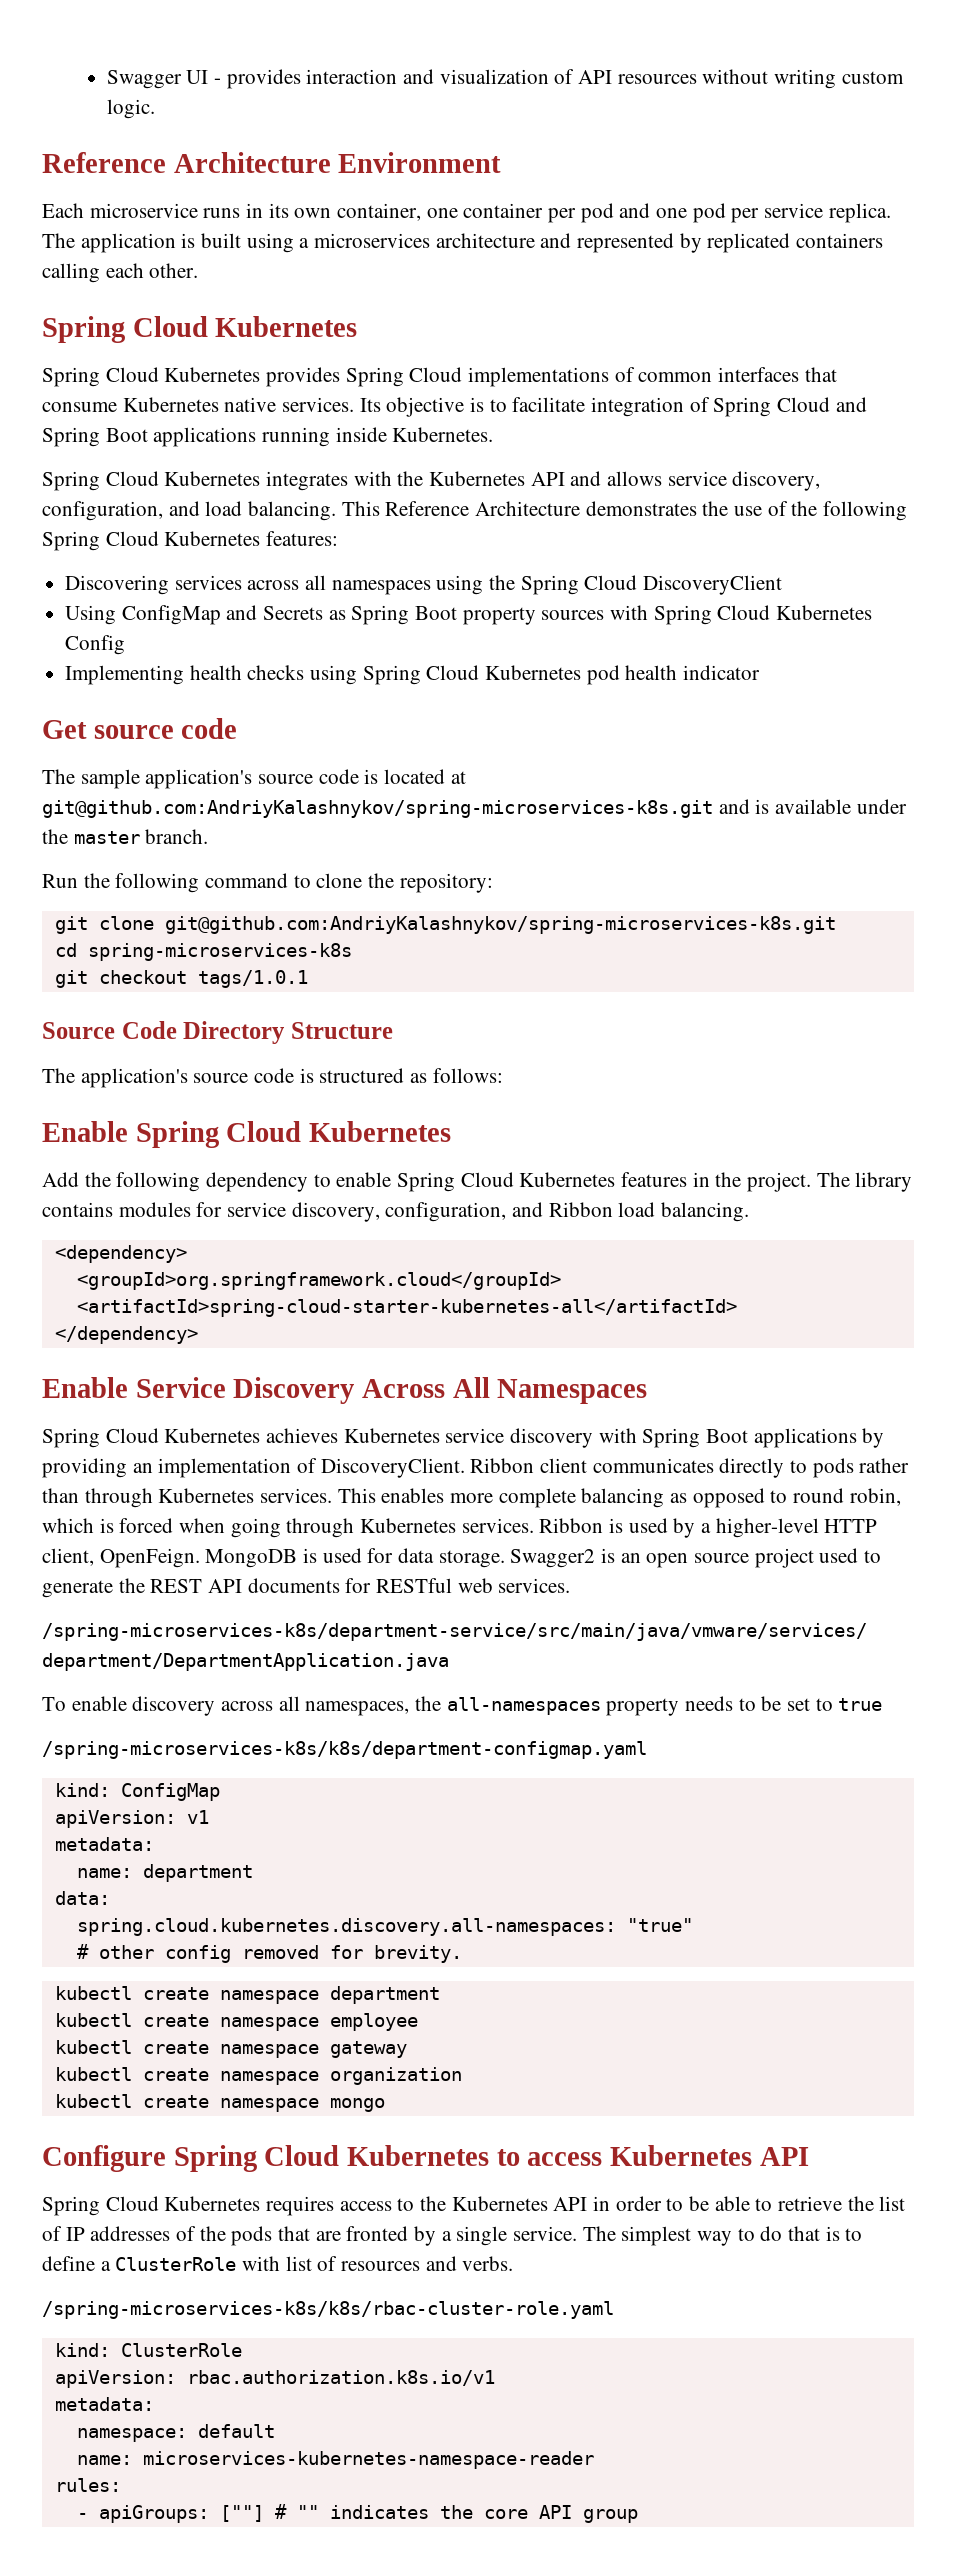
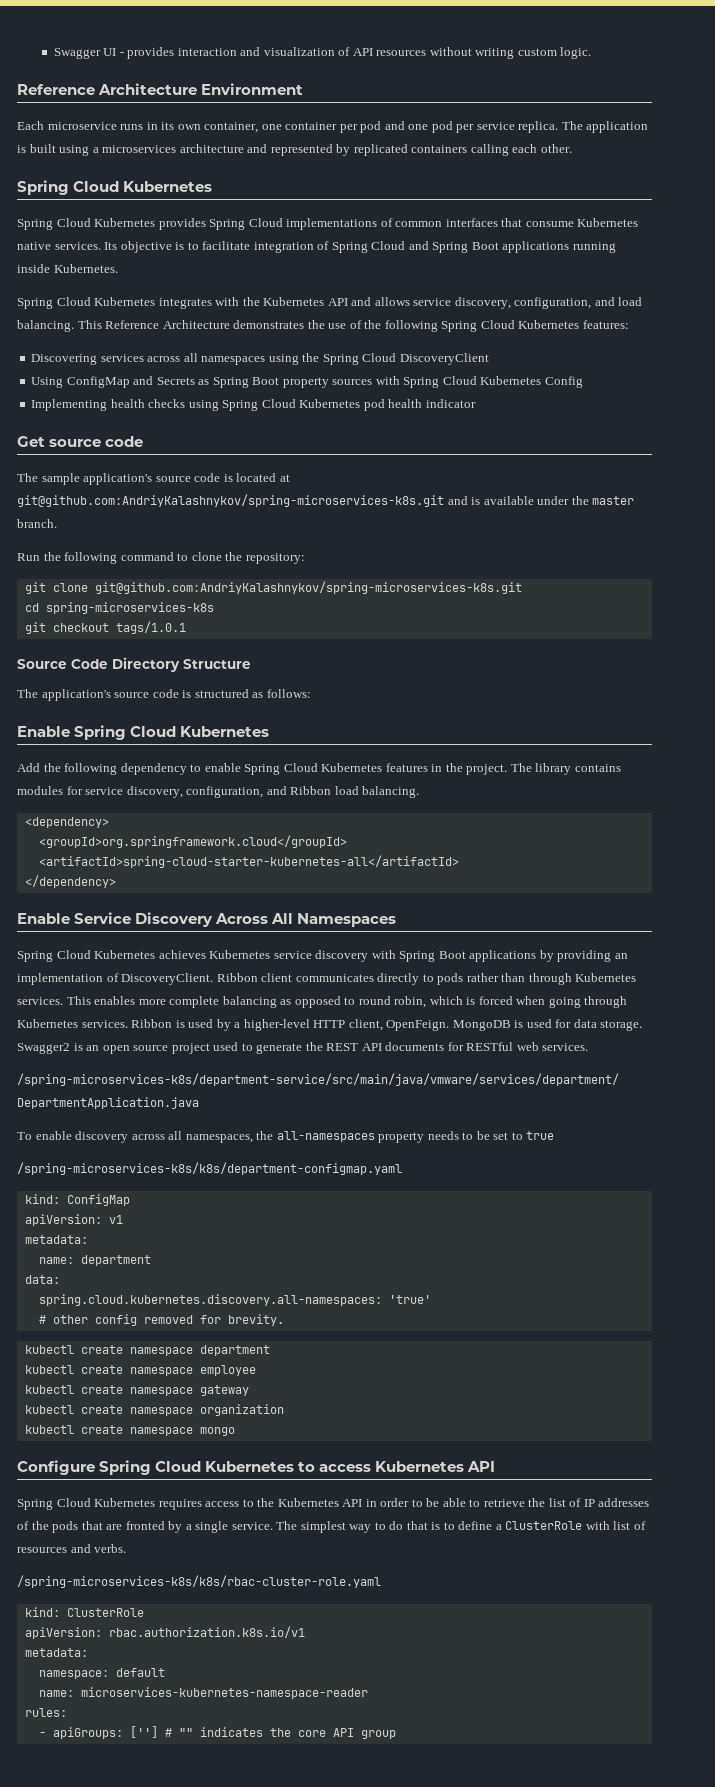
[626,1918,693,1932] "true" -> [388,1295,431,1304] 'true'
[219,2505,264,2522] [""] -> [129,1726,158,1738] ['']

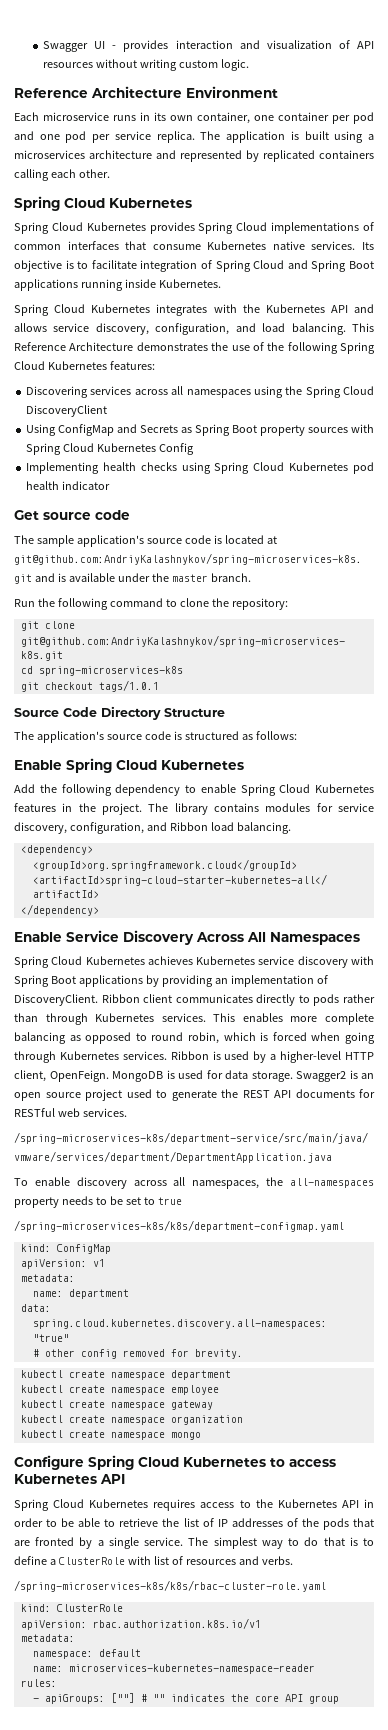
[388,1295,431,1304] 'true' -> [32,1334,69,1342] "true"
[129,1726,158,1738] [''] -> [110,1693,135,1703] [""]

